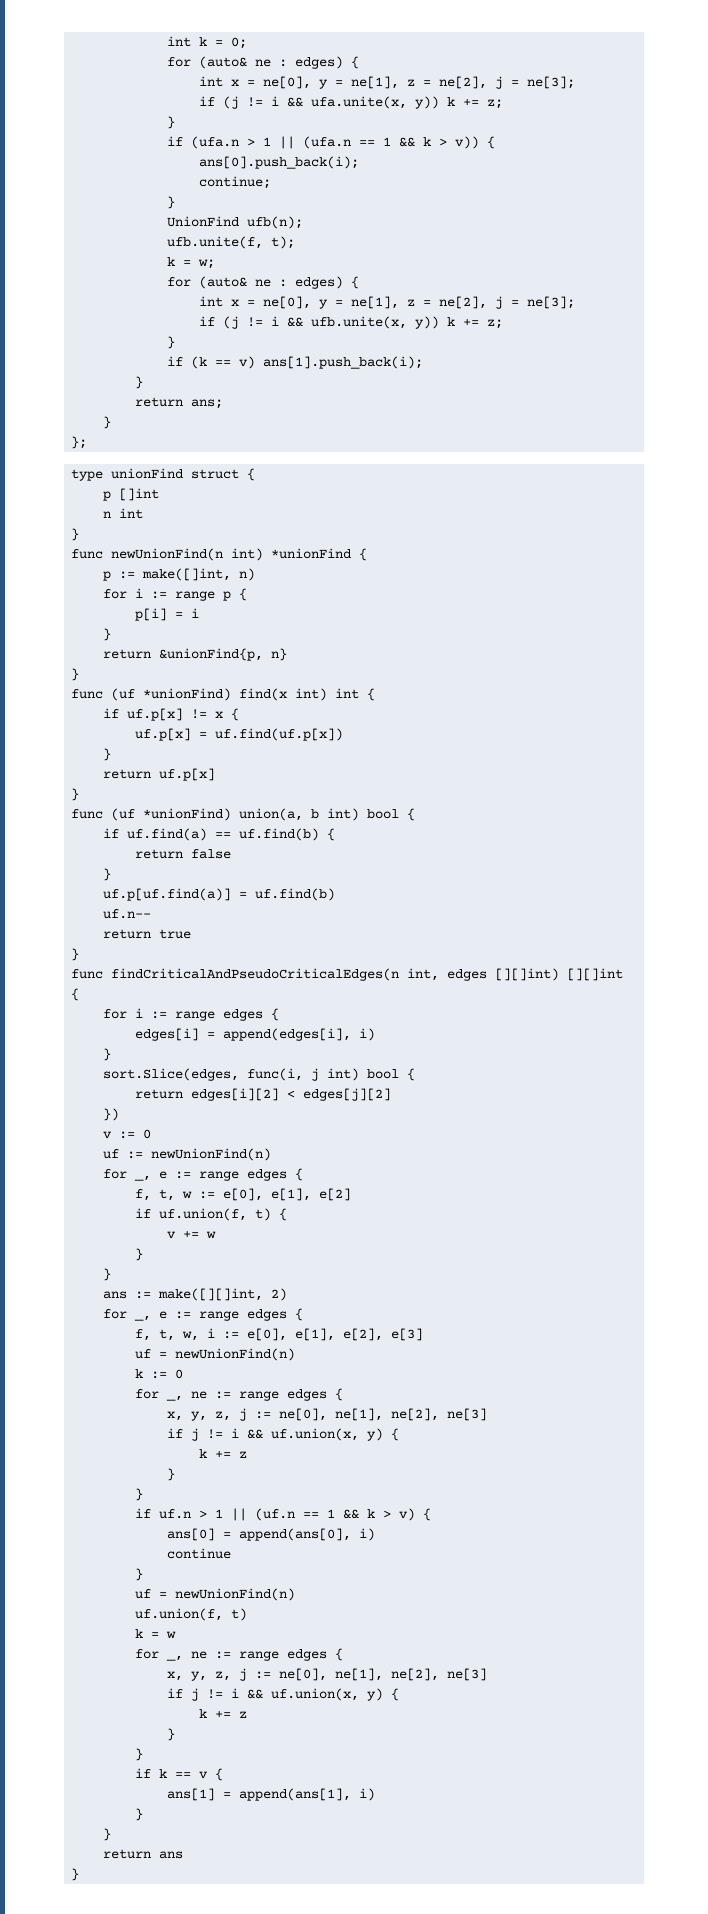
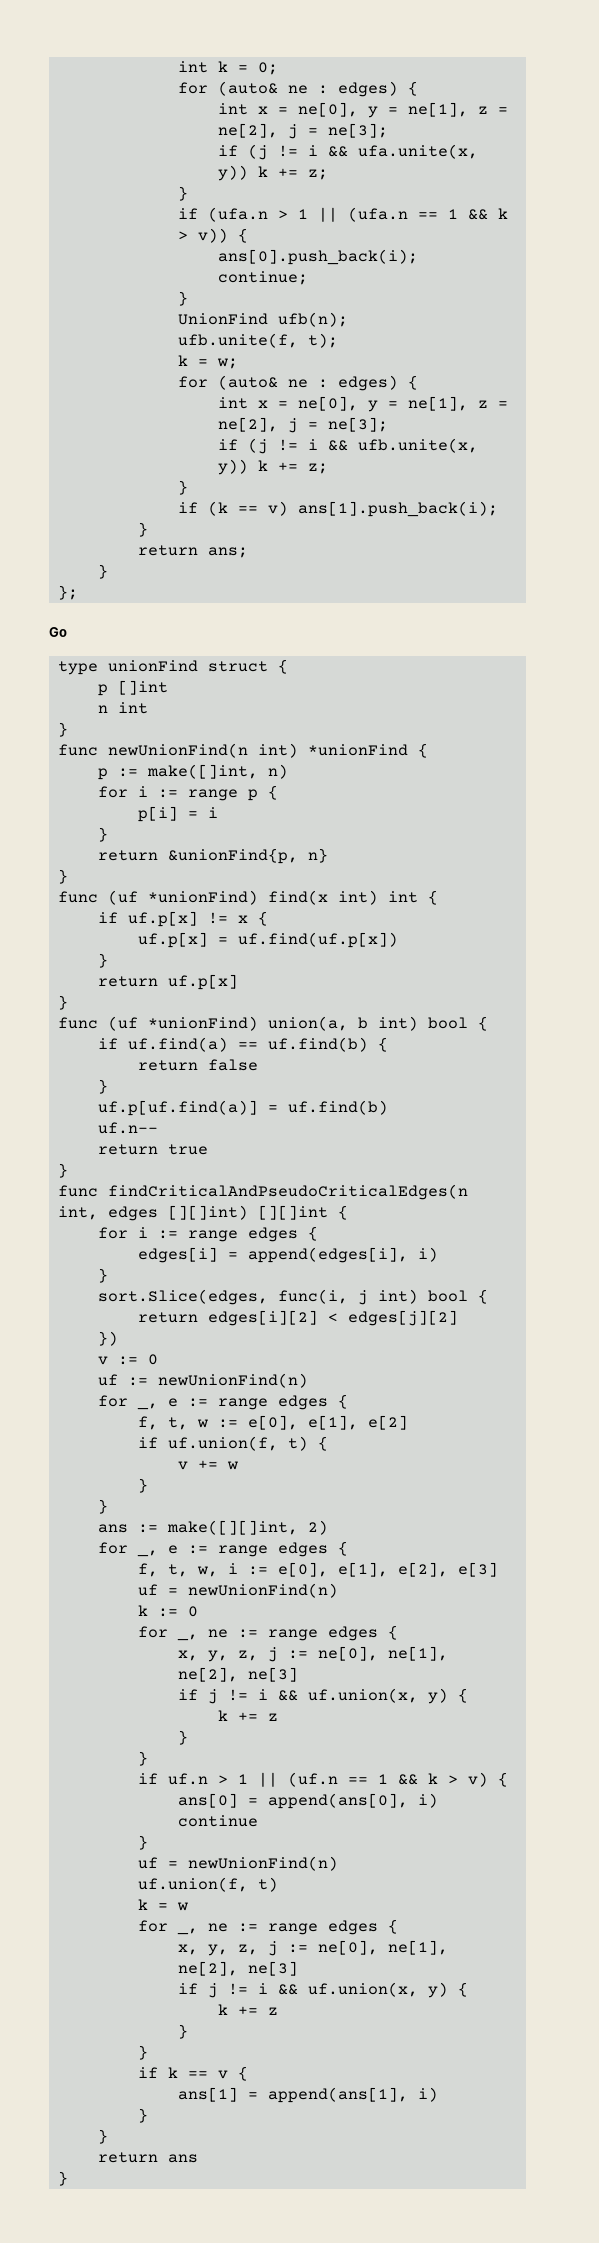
(88, 442) none -> [49,627,67,637] // Go

